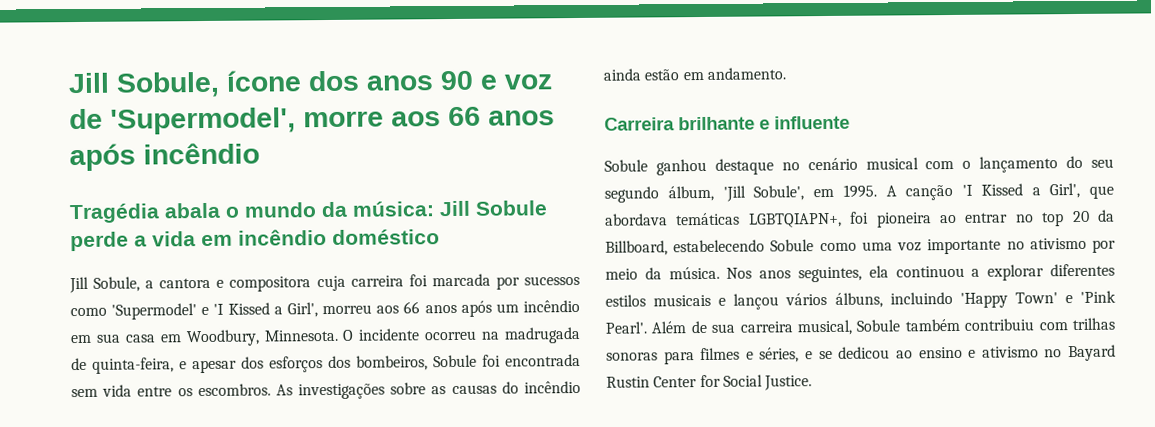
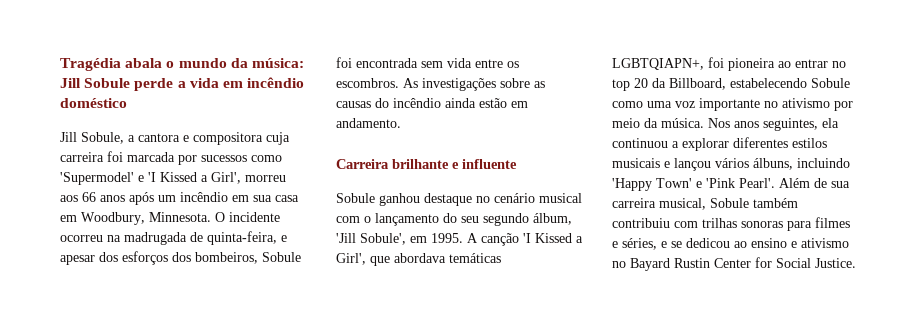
[68,70,553,98] [69,106,555,135] [69,142,260,172] Jill Sobule, ícone dos anos 90 e voz de 'Supermodel', morre aos 66 anos após incêndio // -> (60, 64) none

